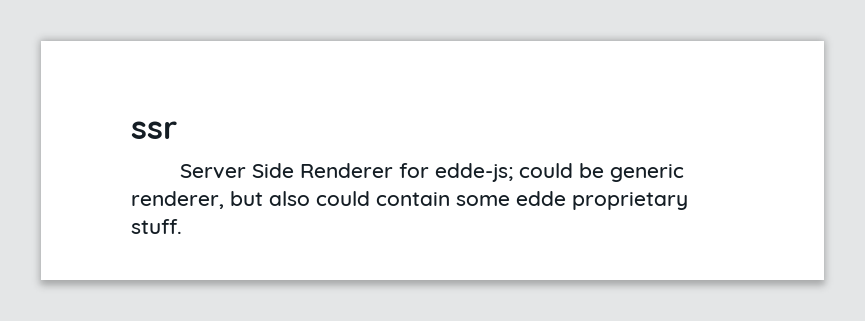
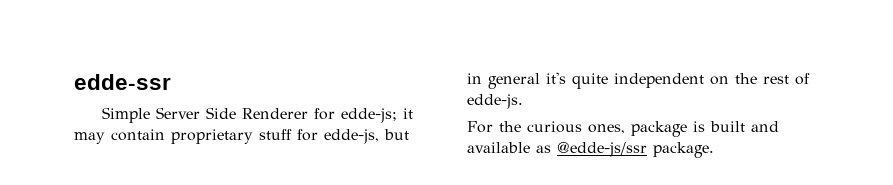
[131,121,177,139] ssr // -> [74,74,171,90] [102,107,151,123] edde-ssr // Simple
[518,163,684,182] [131,191,688,210] [131,219,182,234] could be generic renderer, but also could contain some edde proprietary stuff. -> [403,108,414,119] [74,129,409,144] [467,72,810,89] [467,94,523,109] [467,121,779,137] [467,142,714,158] it may contain proprietary stuff for edde-js, but in general it's quite independent on the rest of edde-js. // For the curious ones, package is built and available as @edde-js/ssr package.

